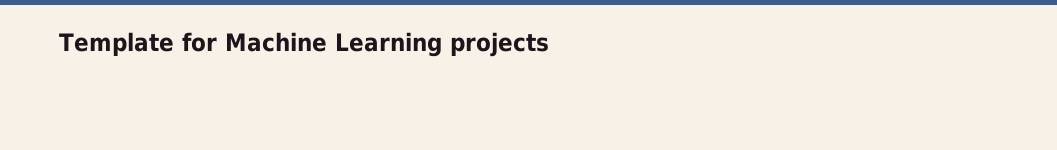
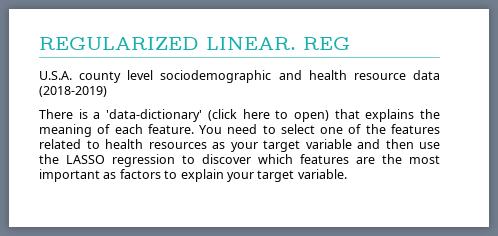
[59,32,549,57] Template for Machine Learning projects -> [39,37,350,50] [39,70,441,83] [39,86,107,97] [39,109,440,122] [39,124,440,137] [39,139,440,152] [39,154,440,167] [39,169,347,182] REGULARIZED LINEAR. REG // U.S.A. county level sociodemographic and health resource data (2018-2019) // There is a 'data-dictionary' (click here to open) that explains the meaning of each feature. You need to select one of the features related to health resources as your target variable and then use the LASSO regression to discover which features are the most important as factors to explain your target variable.

